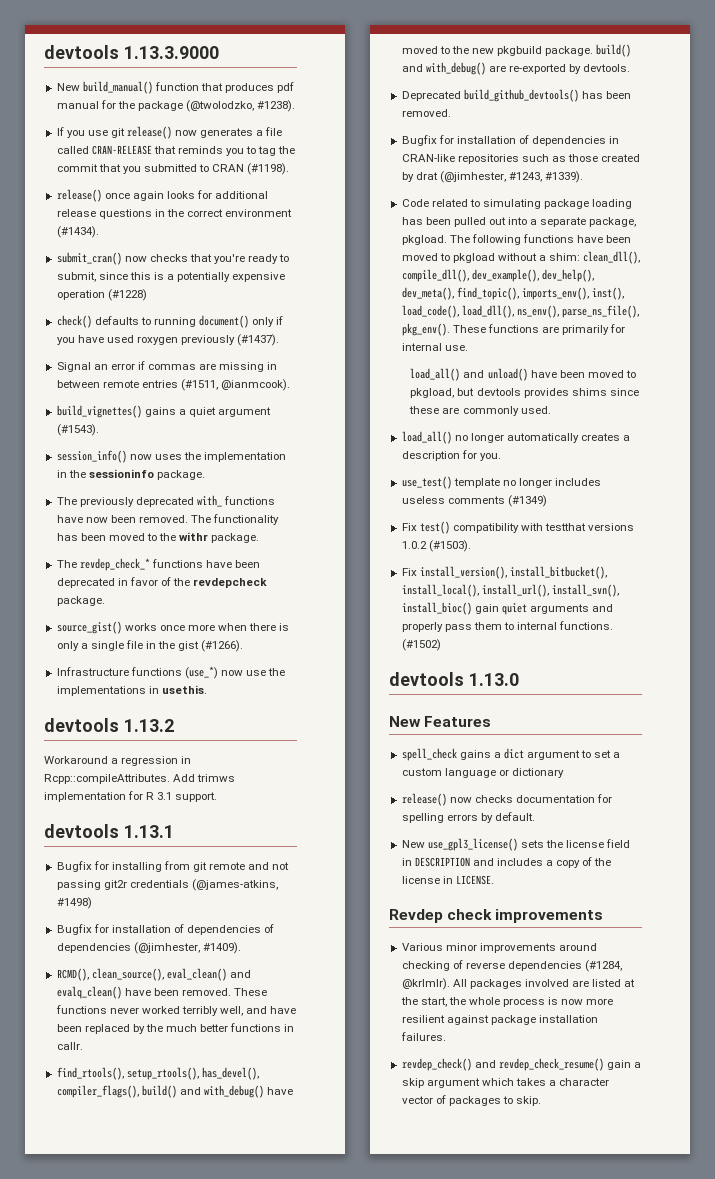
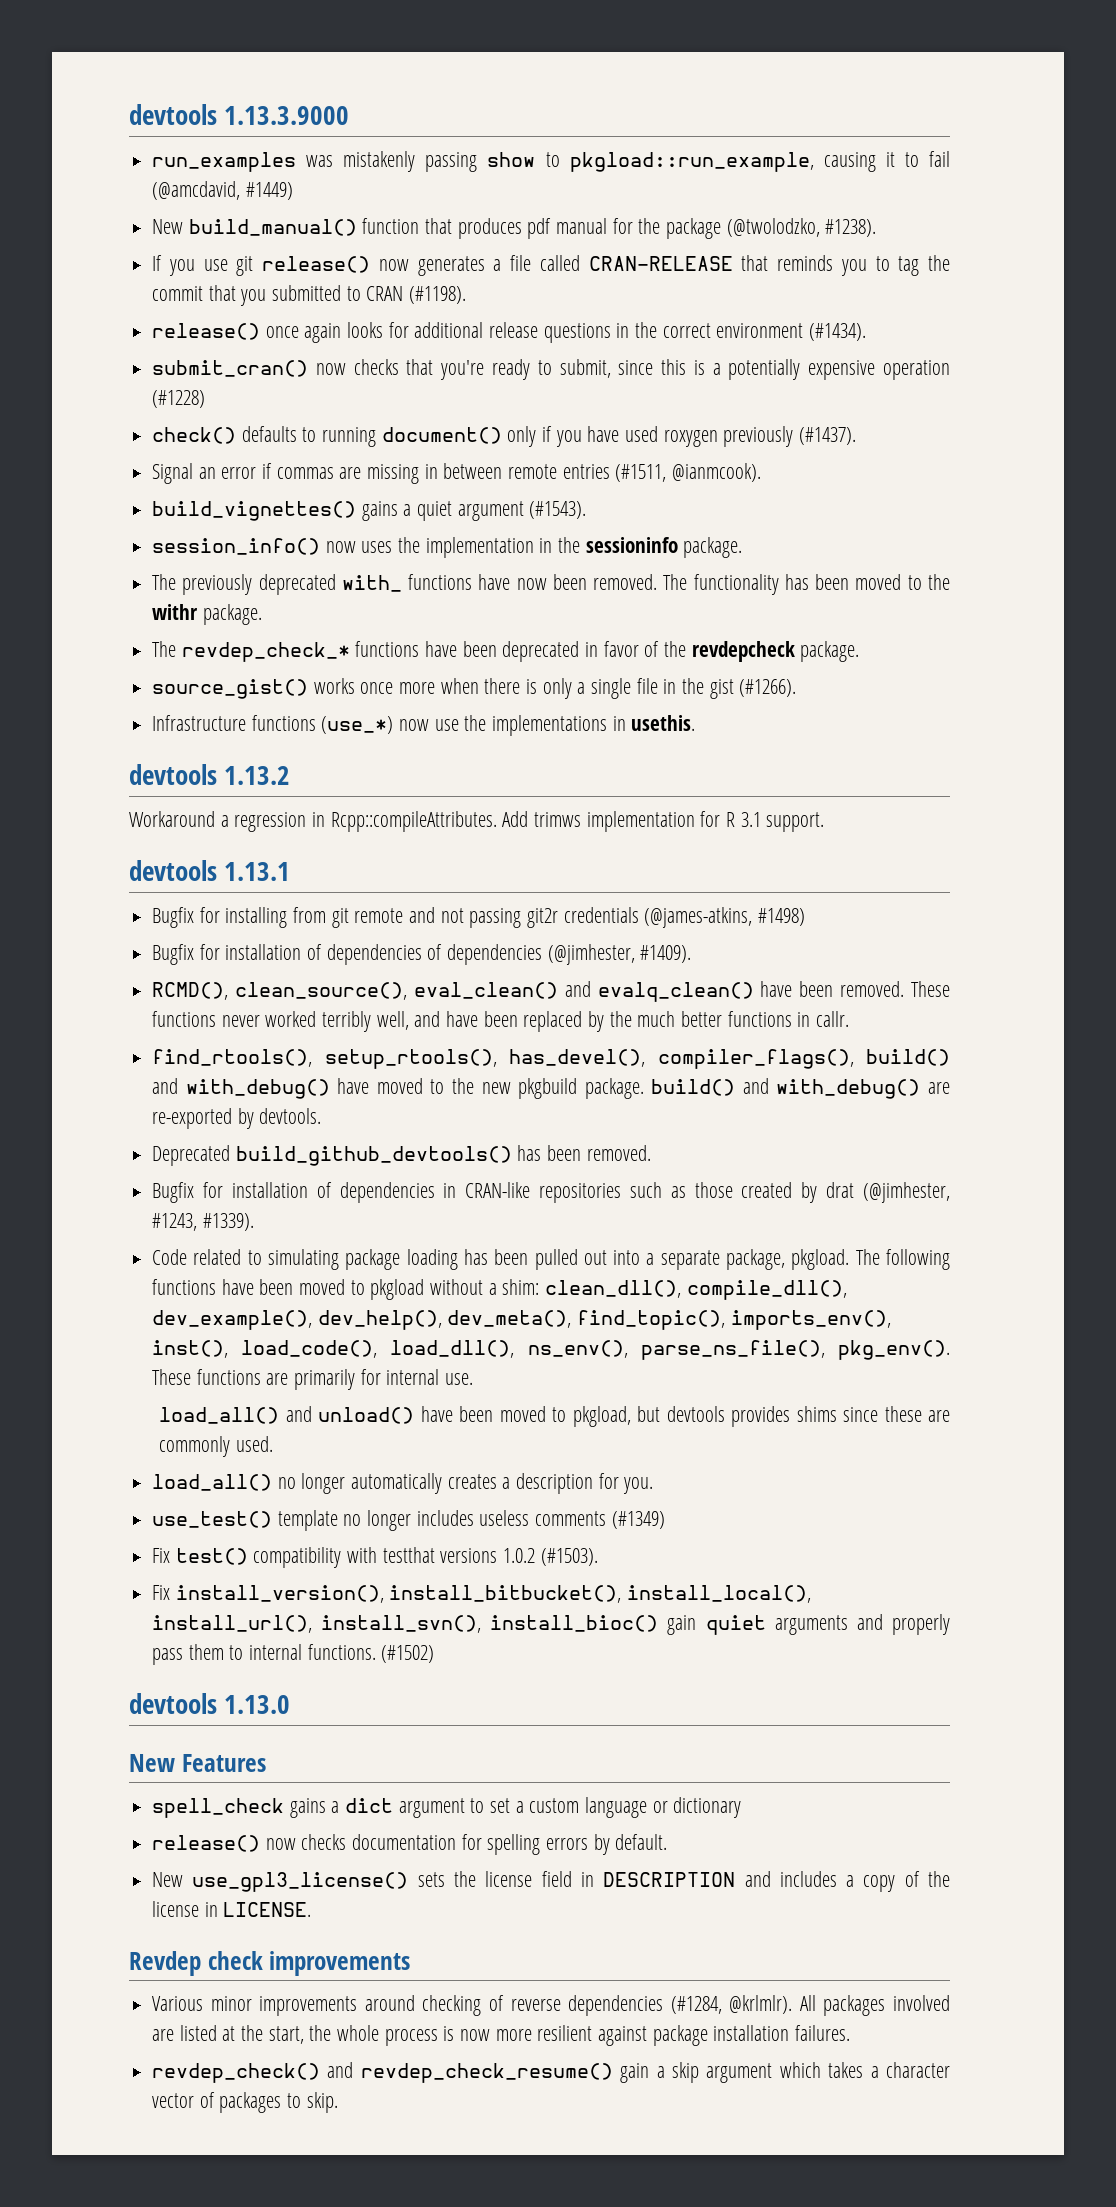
(219, 52) none -> [152,151,950,172] [152,181,293,200] // run_examples was mistakenly passing show to pkgload::run_example, causing it to fail (@amcdavid, #1449)

